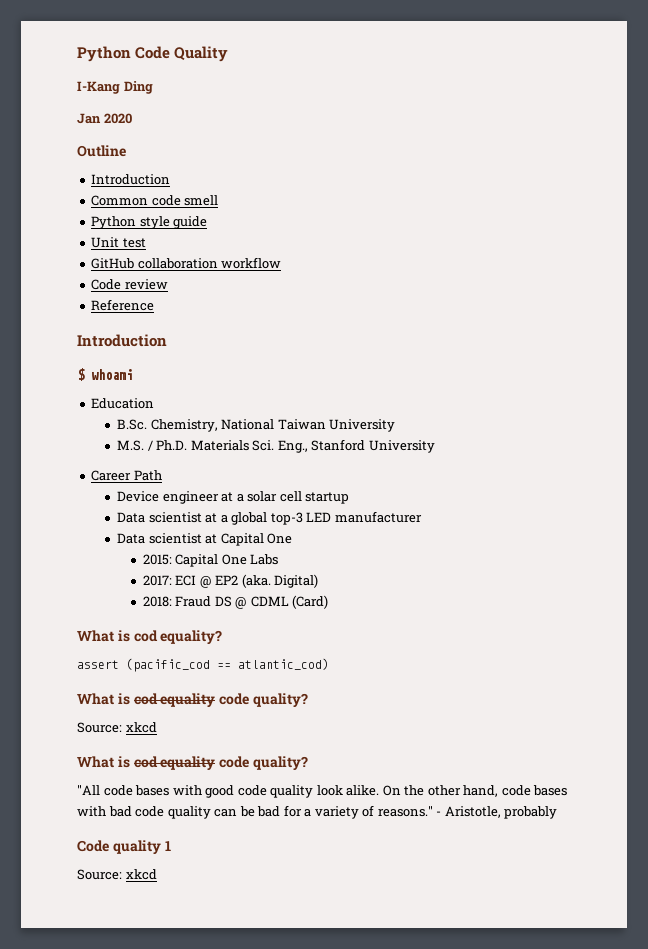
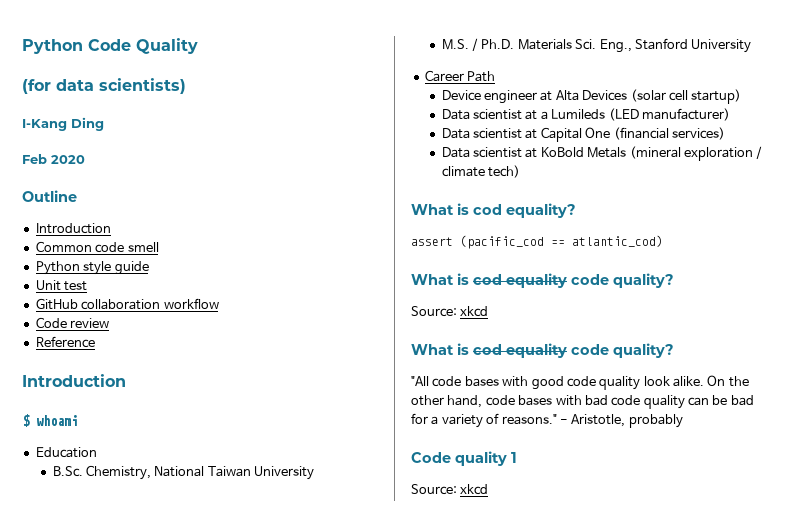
(229, 54) none -> [22,78,186,94] // (for data scientists)
[77,113,101,124] Jan -> [22,154,47,164] Feb
[236,491,350,504] a solar cell startup -> [555,89,742,104] Alta Devices (solar cell startup)
[231,511,422,525] global top-3 LED manufacturer -> [551,108,730,121] Lumileds (LED manufacturer)
[142,554,279,567] [142,574,319,588] [142,595,329,609] // 2015: Capital One Labs // 2017: ECI @ EP2 (aka. Digital) // 2018: Fraud DS @ CDML (Card) -> [613,127,725,140] [441,146,763,161] [441,165,521,178] (financial services) // Data scientist at KoBold Metals (mineral exploration / climate tech)

